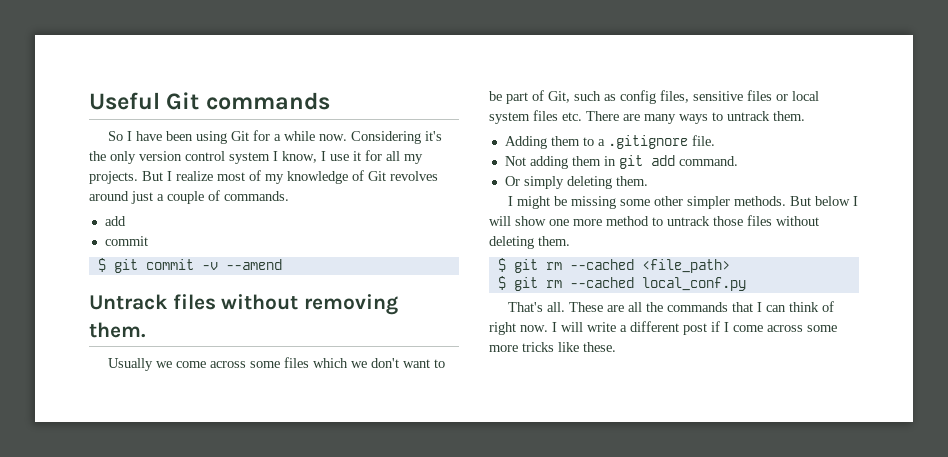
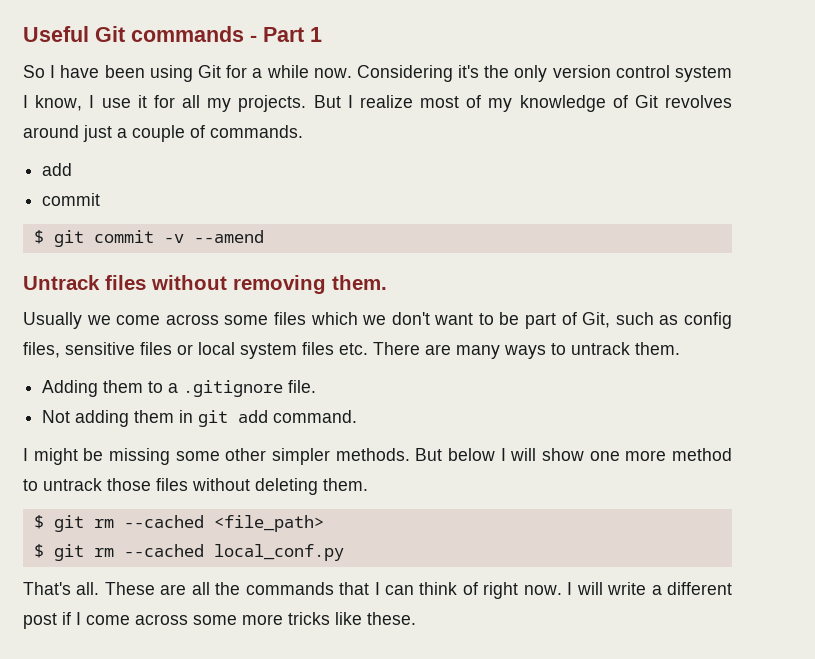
(330, 101) none -> [250,27,322,42] - Part 1
[504,176,648,189] // Or simply deleting them. -> (358, 416) none

